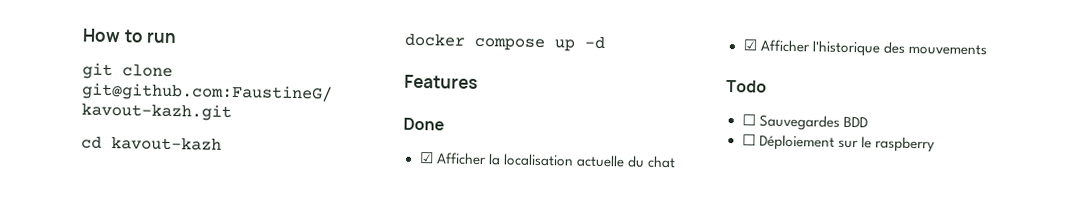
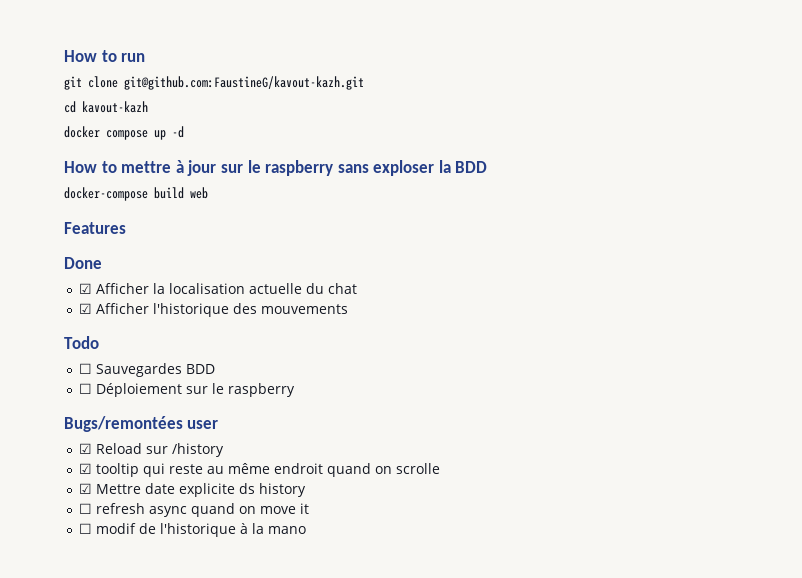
(606, 43) none -> [64,160,488,176] [64,187,208,201] // How to mettre à jour sur le raspberry sans exploser la BDD // docker-compose build web
(935, 144) none -> [64,416,219,432] [78,443,224,457] [78,463,440,477] [78,483,306,497] [78,503,309,517] [78,523,306,537] // Bugs/remontées user // ☑ Reload sur /history // ☑ tooltip qui reste au même endroit quand on scrolle // ☑ Mettre date explicite ds history // ☐ refresh async quand on move it // ☐ modif de l'historique à la mano

